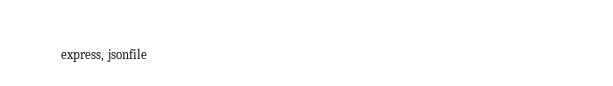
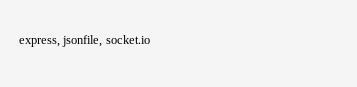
[106,48,147,62] jsonfile -> [62,35,150,47] jsonfile, socket.io

